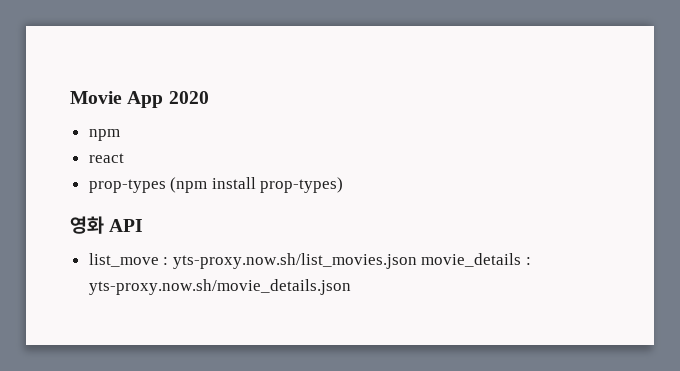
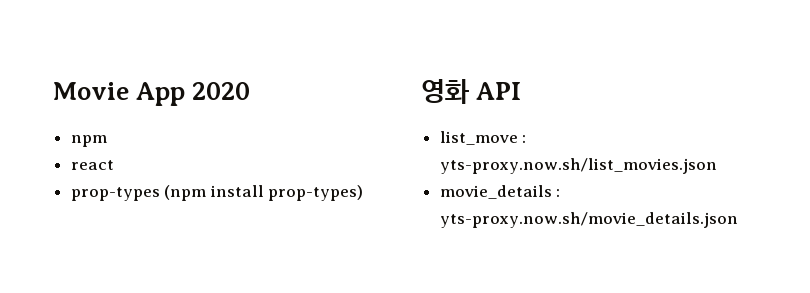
(417, 261) none -> (717, 166) //

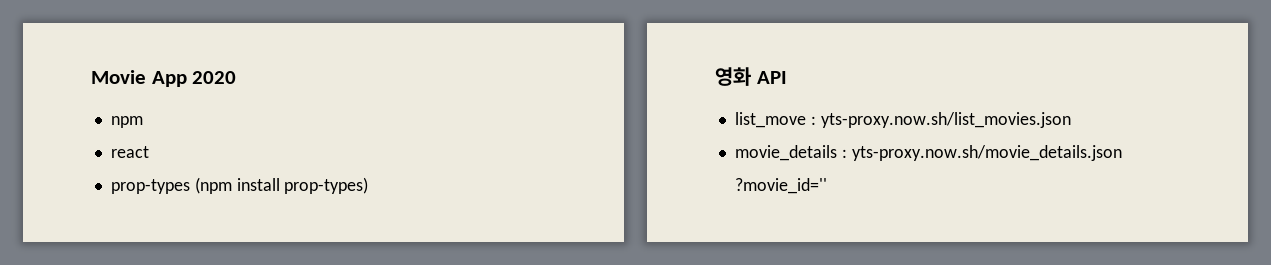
(738, 220) none -> [734,178,827,194] ?movie_id=''

